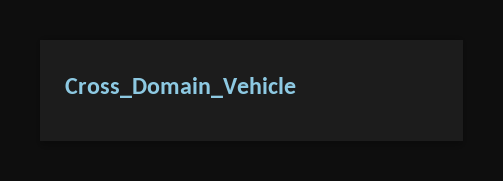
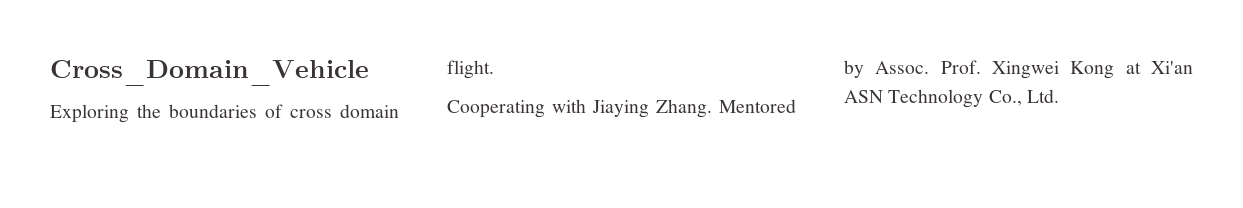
(296, 87) none -> [50,104,399,123] [447,60,494,79] [447,99,796,118] [844,60,1193,79] [844,89,1059,108] // Exploring the boundaries of cross domain flight. // Cooperating with Jiaying Zhang. Mentored by Assoc. Prof. Xingwei Kong at Xi'an ASN Technology Co., Ltd.

